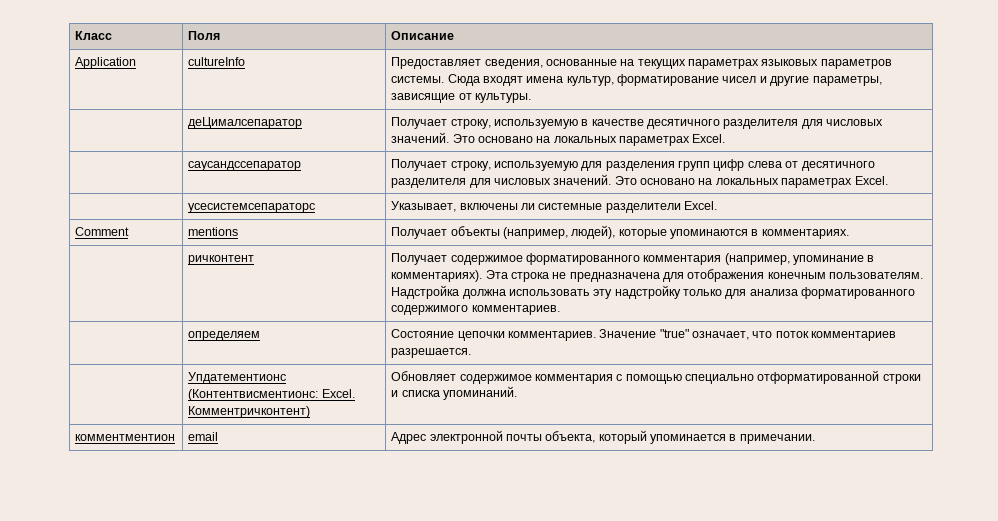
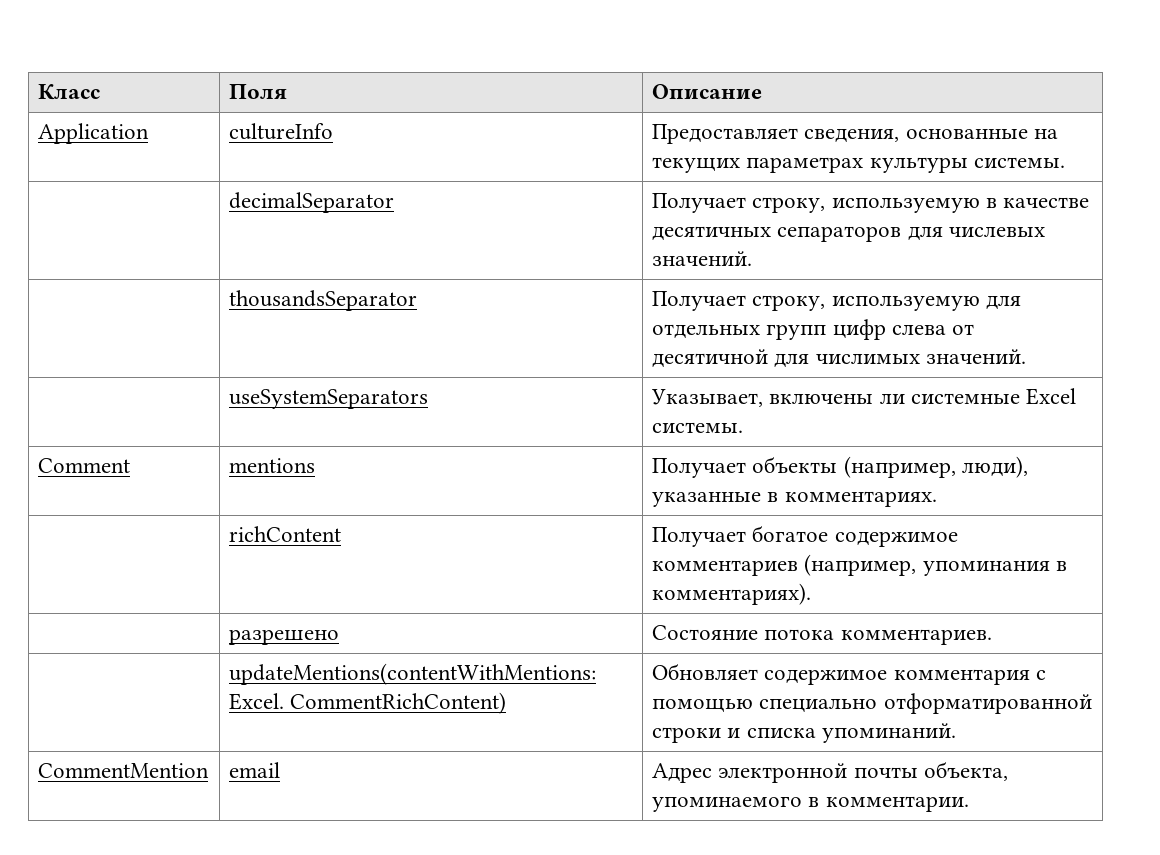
[761,59,892,69] [391,74,882,86] [391,93,531,103] [188,117,303,129] языковых параметров системы. Сюда входят имена культур, форматирование чисел и другие параметры, зависящие от культуры. // | деЦималсепаратор -> [869,157,1065,173] [229,192,395,213] культуры системы. // | decimalSeparator
[647,119,884,129] [391,132,726,146] [188,161,302,171] десятичного разделителя для числовых значений. Это основано на локальных параметрах Excel. // | саусандссепаратор -> [652,226,1045,242] [652,251,753,266] [229,290,418,311] десятичных сепараторов для числевых значений. // | thousandsSeparator
[605,161,675,171] разделения -> [652,324,761,339] отдельных
[801,161,875,171] [391,174,888,188] [188,203,316,213] десятичного разделителя для числовых значений. Это основано на локальных параметрах Excel. // | усесистемсепараторс -> [652,349,1026,368] [229,389,429,409] десятичной для числимых значений. // | useSystemSeparators
[605,201,718,213] разделители Excel. -> [1025,388,1076,405] [652,422,744,433] Excel системы.
[571,225,749,239] людей), которые упоминаются -> [961,456,1028,478] [652,492,762,507] люди), указанные
[188,255,255,265] [391,253,875,265] [391,269,924,282] [391,285,916,299] [391,305,560,315] [188,331,261,341] [391,329,897,341] [391,348,472,358] [188,372,287,384] [188,389,355,401] [188,406,311,418] ричконтент | Получает содержимое форматированного комментария (например, упоминание в комментариях). Эта строка не предназначена для отображения конечным пользователям. Надстройка должна использовать эту надстройку только для анализа форматированного содержимого комментариев. // | определяем | Состояние цепочки комментариев. Значение "true" означает, что поток комментариев разрешается. // | Упдатементионс (Контентвисментионс: Excel. Комментричконтент) -> [229,526,342,542] [652,525,958,547] [652,554,1067,576] [652,583,812,605] [229,629,340,645] [652,625,992,645] [229,663,597,685] [229,692,507,714] richContent | Получает богатое содержимое комментариев (например, упоминания в комментариях). // | разрешено | Состояние потока комментариев. // | updateMentions(contentWithMentions: Excel. CommentRichContent)
[75,434,176,441] комментментион -> [38,763,210,778] CommentMention
[598,430,815,444] который упоминается в примечании. -> [652,796,969,812] упоминаемого в комментарии.

